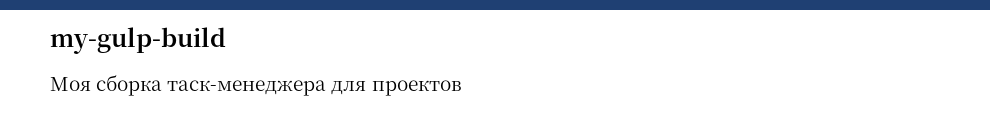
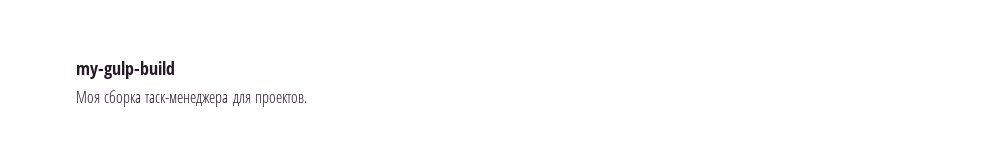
[371,80,462,96] проектов -> [254,94,307,107] проектов.

